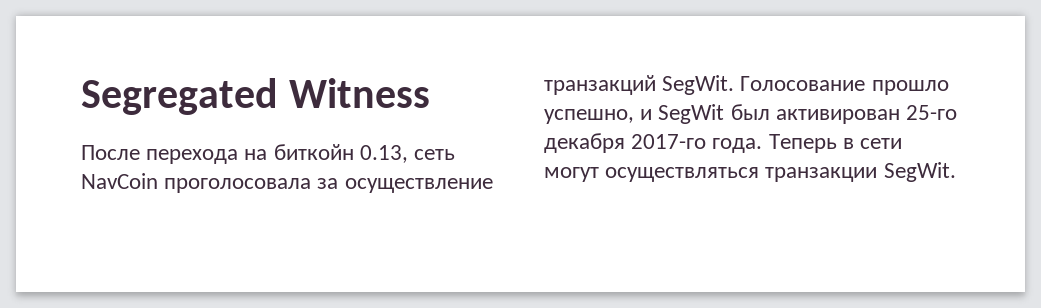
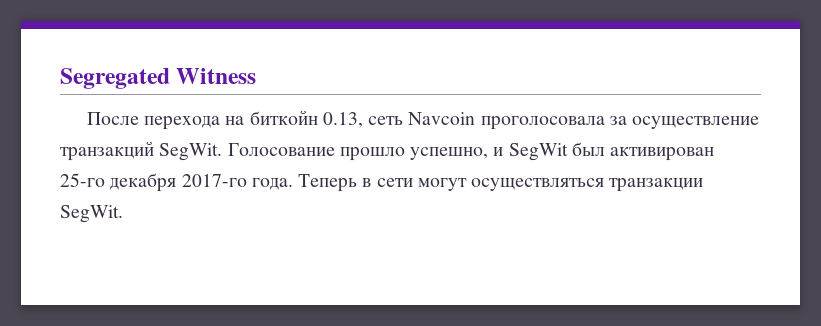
[81,173,158,189] NavCoin -> [408,112,476,125] Navcoin

